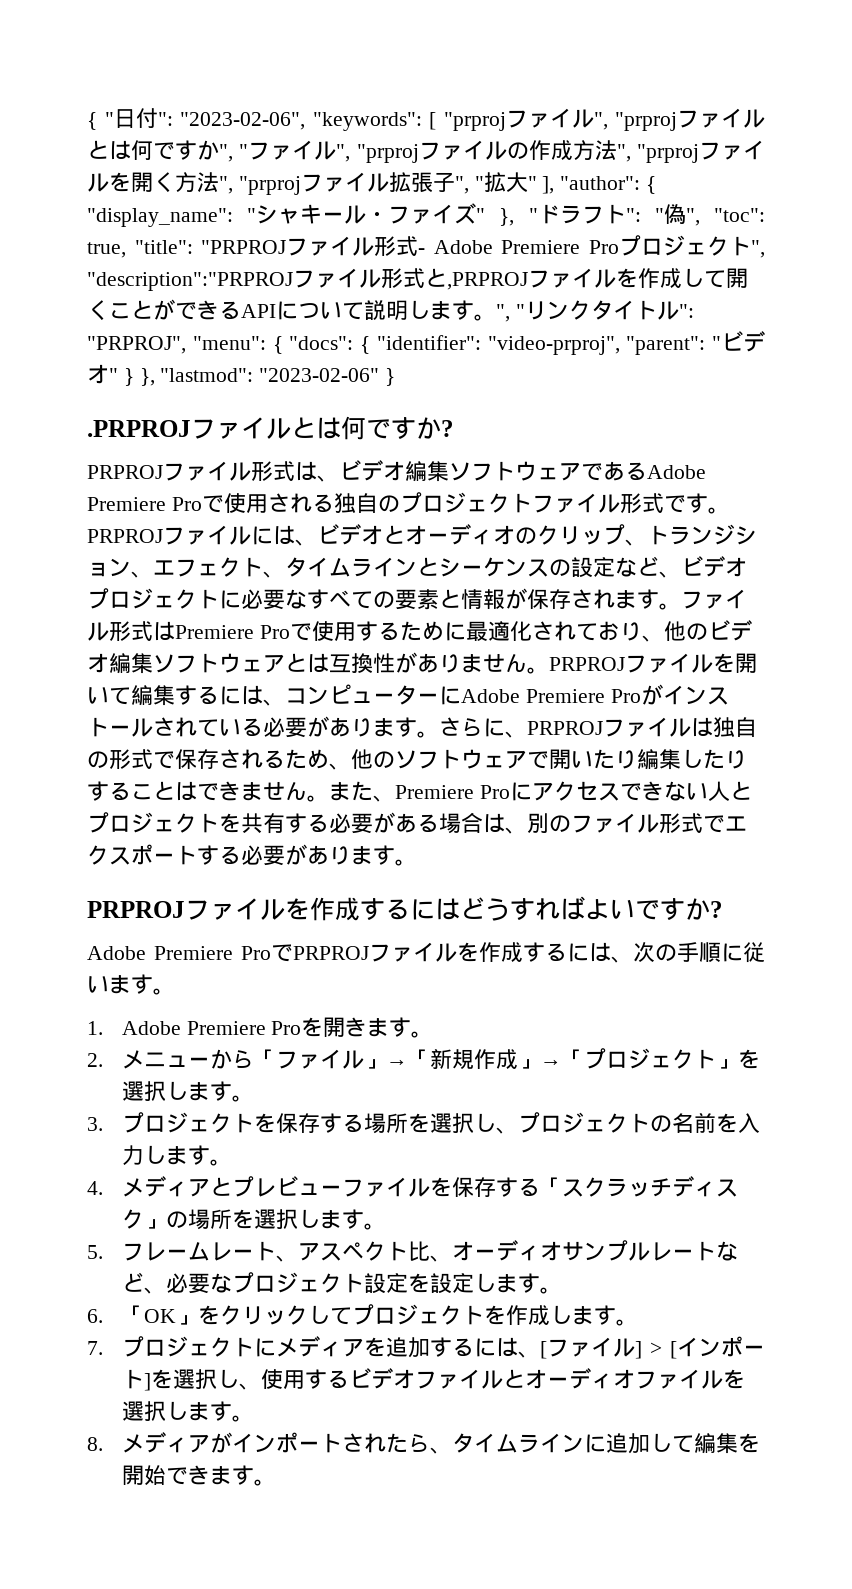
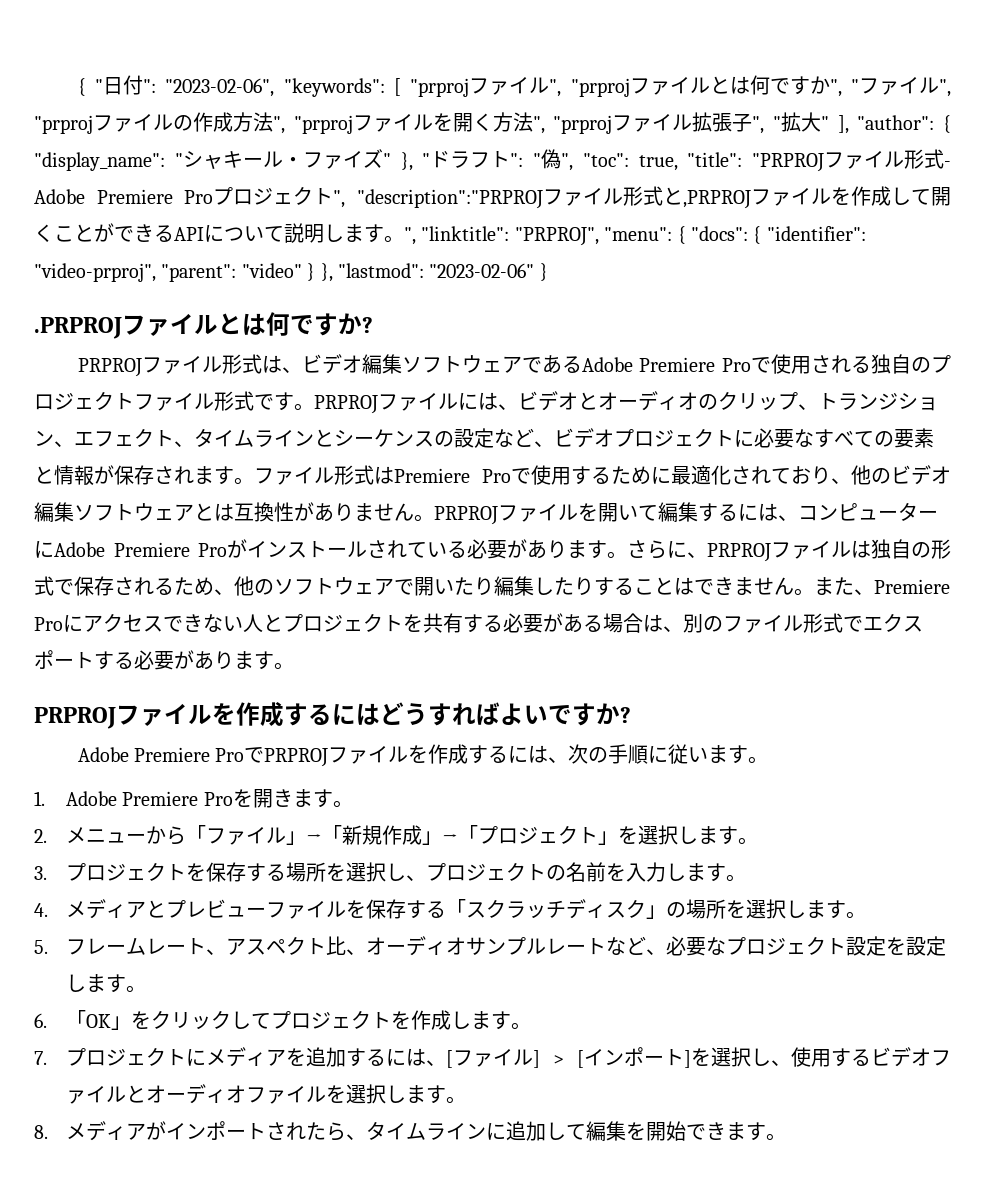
[515,300,694,320] "リンクタイトル": -> [421,226,510,241] "linktitle":
[712,331,765,352] [87,364,118,384] "ビデオ" -> [241,263,302,278] "video"

